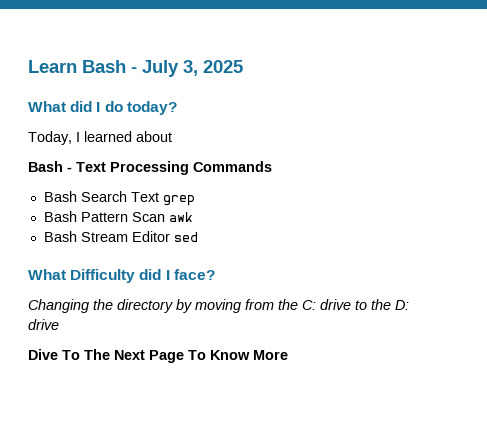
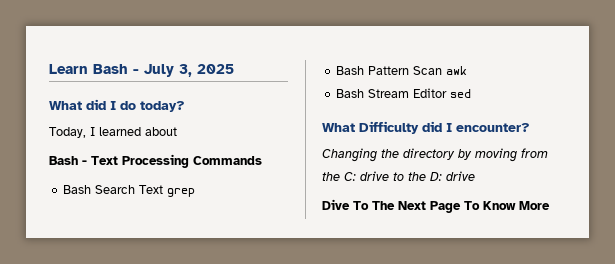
[173,269,215,280] face? -> [456,123,530,132] encounter?

